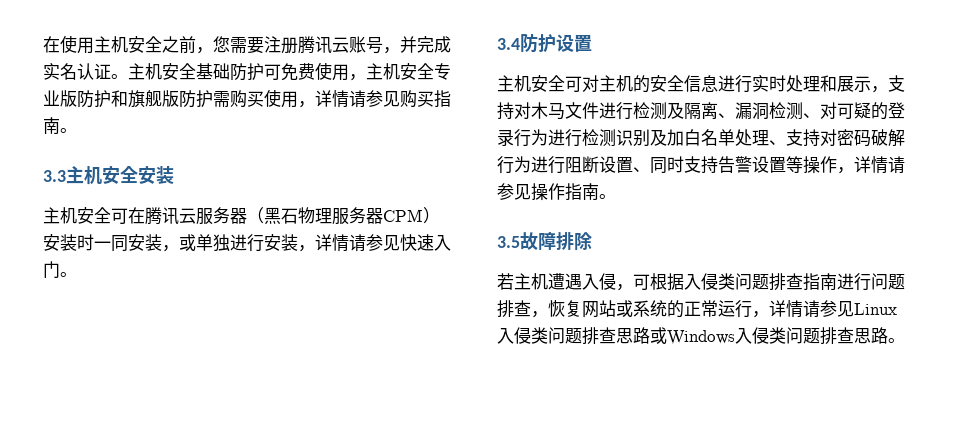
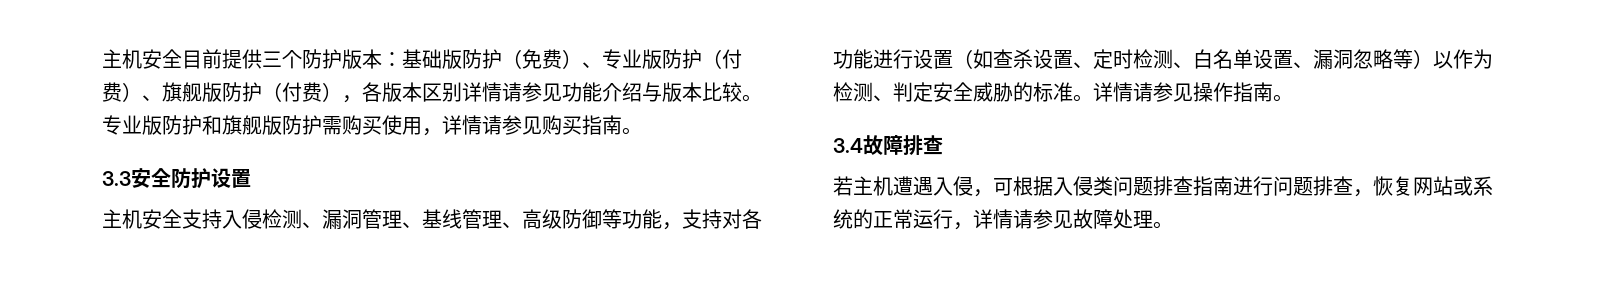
[43,35,451,54] [43,62,434,81] 在使用主机安全之前，您需要注册腾讯云账号，并完成实名认证。主机安全基础防护可免费使用，主机安全 -> [102,49,742,69] [102,82,762,103] 主机安全目前提供三个防护版本：基础版防护（免费）、专业版防护（付费）、旗舰版防护（付费），各版本区别详情请参见功能介绍与版本比较。
[66,166,174,185] [43,207,440,225] [43,234,451,252] [43,261,77,278] [497,34,592,53] [497,75,905,93] [497,102,905,120] [497,129,905,147] [497,156,854,174] 主机安全安装 // 主机安全可在腾讯云服务器（黑石物理服务器CPM）安装时一同安装，或单独进行安装，详情请参见快速入门。 // 3.4防护设置 // 主机安全可对主机的安全信息进行实时处理和展示，支持对木马文件进行检测及隔离、漏洞检测、对可疑的登录行为进行检测识别及加白名单处理、支持对密码破解行为进行阻断设置、同时支持告警设置等操作， -> [131,168,251,189] [102,209,762,230] [833,49,1493,69] [833,82,1093,102] 安全防护设置 // 主机安全支持入侵检测、漏洞管理、基线管理、高级防御等功能，支持对各功能进行设置（如查杀设置、定时检测、白名单设置、漏洞忽略等）以作为检测、判定安全威胁的标准。
[497,232,592,250] 3.5故障排除 -> [833,135,943,155] 3.4故障排查
[854,303,897,315] [497,327,888,345] Linux入侵类问题排查思路或Windows入侵类问题排查思路 -> [1073,209,1153,229] 故障处理

